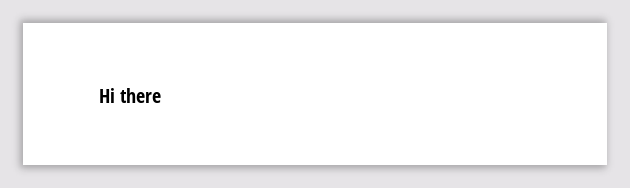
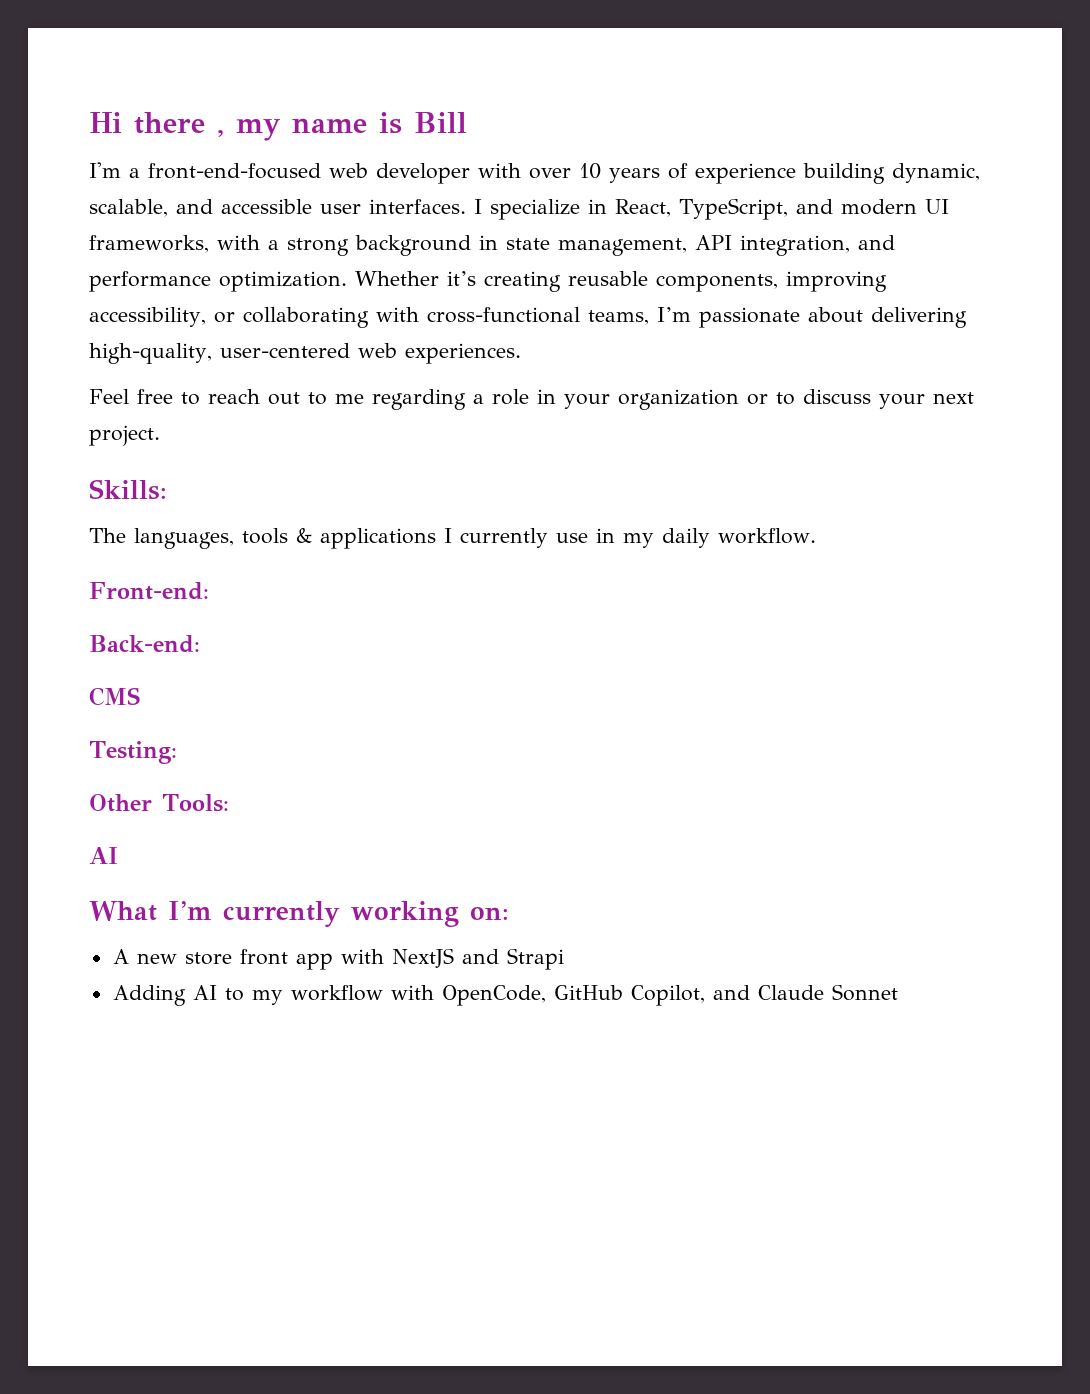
(162, 95) none -> [217,112,467,141] [89,162,980,184] [89,198,949,220] [89,235,895,256] [89,271,887,292] [89,307,967,328] [89,343,521,364] [89,389,974,410] [89,425,160,446] [89,479,167,500] [89,528,816,549] [89,582,209,600] [89,635,200,653] [89,687,140,706] [89,741,177,764] [89,794,229,812] [89,847,118,864] [89,901,509,927] [112,948,564,970] [112,984,898,1006] , my name is Bill // I'm a front-end-focused web developer with over 10 years of experience building dynamic, scalable, and accessible user interfaces. I specialize in React, TypeScript, and modern UI frameworks, with a strong background in state management, API integration, and performance optimization. Whether it’s creating reusable components, improving accessibility, or collaborating with cross-functional teams, I’m passionate about delivering high-quality, user-centered web experiences. // Feel free to reach out to me regarding a role in your organization or to discuss your next project. // Skills: // The languages, tools & applications I currently use in my daily workflow. // Front-end: // Back-end: // CMS // Testing: // Other Tools: // AI // What I’m currently working on: // A new store front app with NextJS and Strapi // Adding AI to my workflow with OpenCode, GitHub Copilot, and Claude Sonnet

